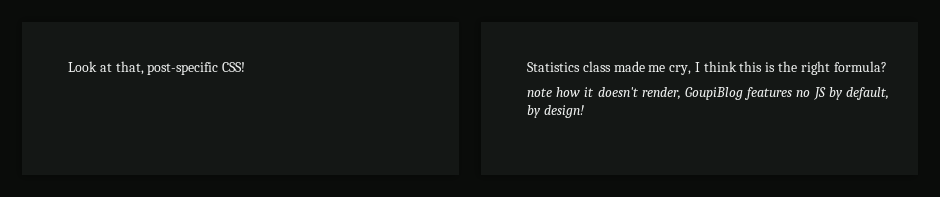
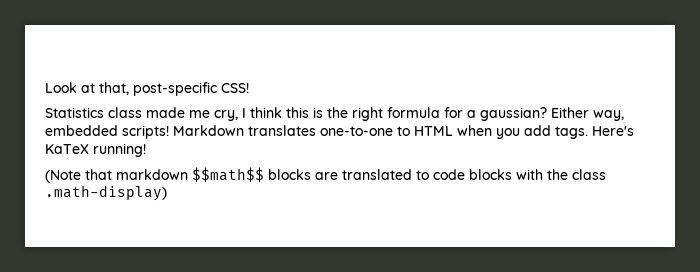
[833,61,887,72] [527,87,889,100] [527,105,584,118] formula? // note how it doesn't render, GoupiBlog features no JS by default, by design! -> [387,107,624,121] [45,125,634,139] [45,143,146,157] [45,167,606,183] [45,185,167,201] formula for a gaussian? Either way, embedded scripts! Markdown translates one-to-one to HTML when you add tags. Here's KaTeX running! // (Note that markdown $$math$$ blocks are translated to code blocks with the class .math-display)

